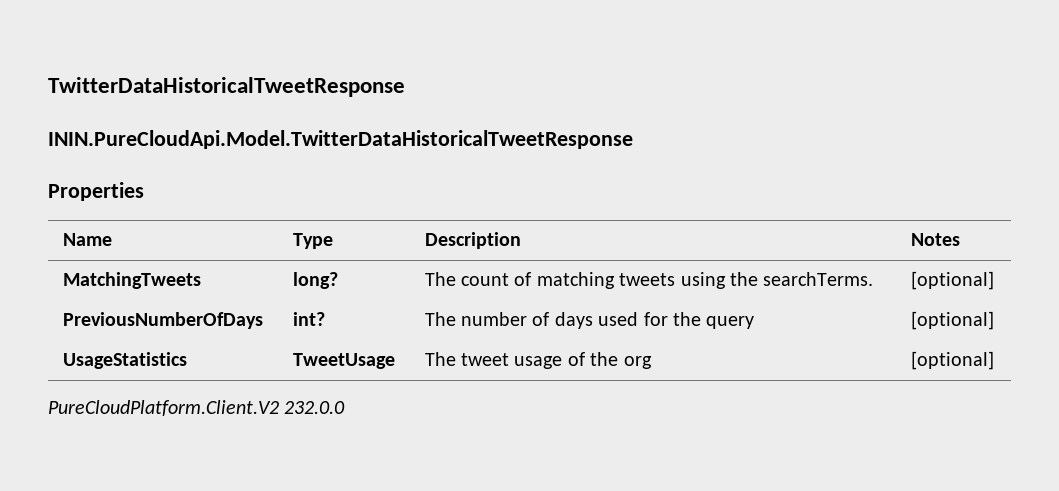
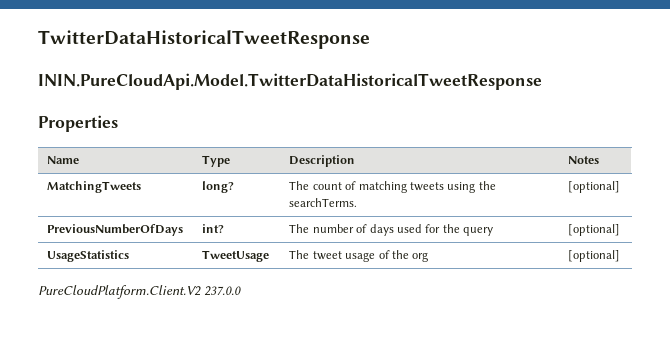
[284,401,346,414] 232.0.0 -> [204,286,241,296] 237.0.0

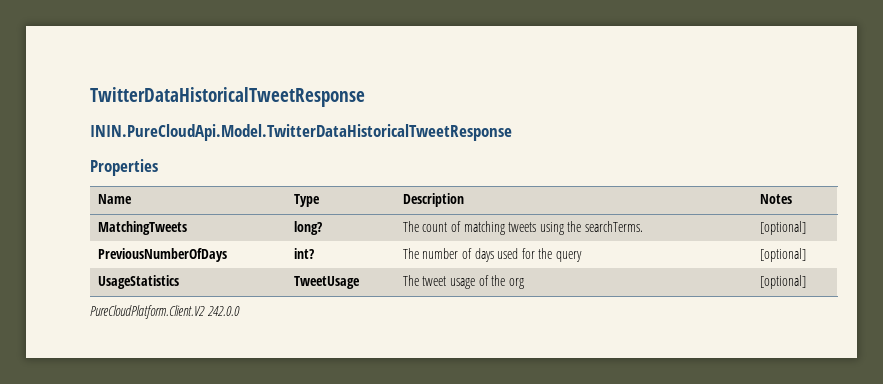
[204,286,241,296] 237.0.0 -> [206,306,240,316] 242.0.0

